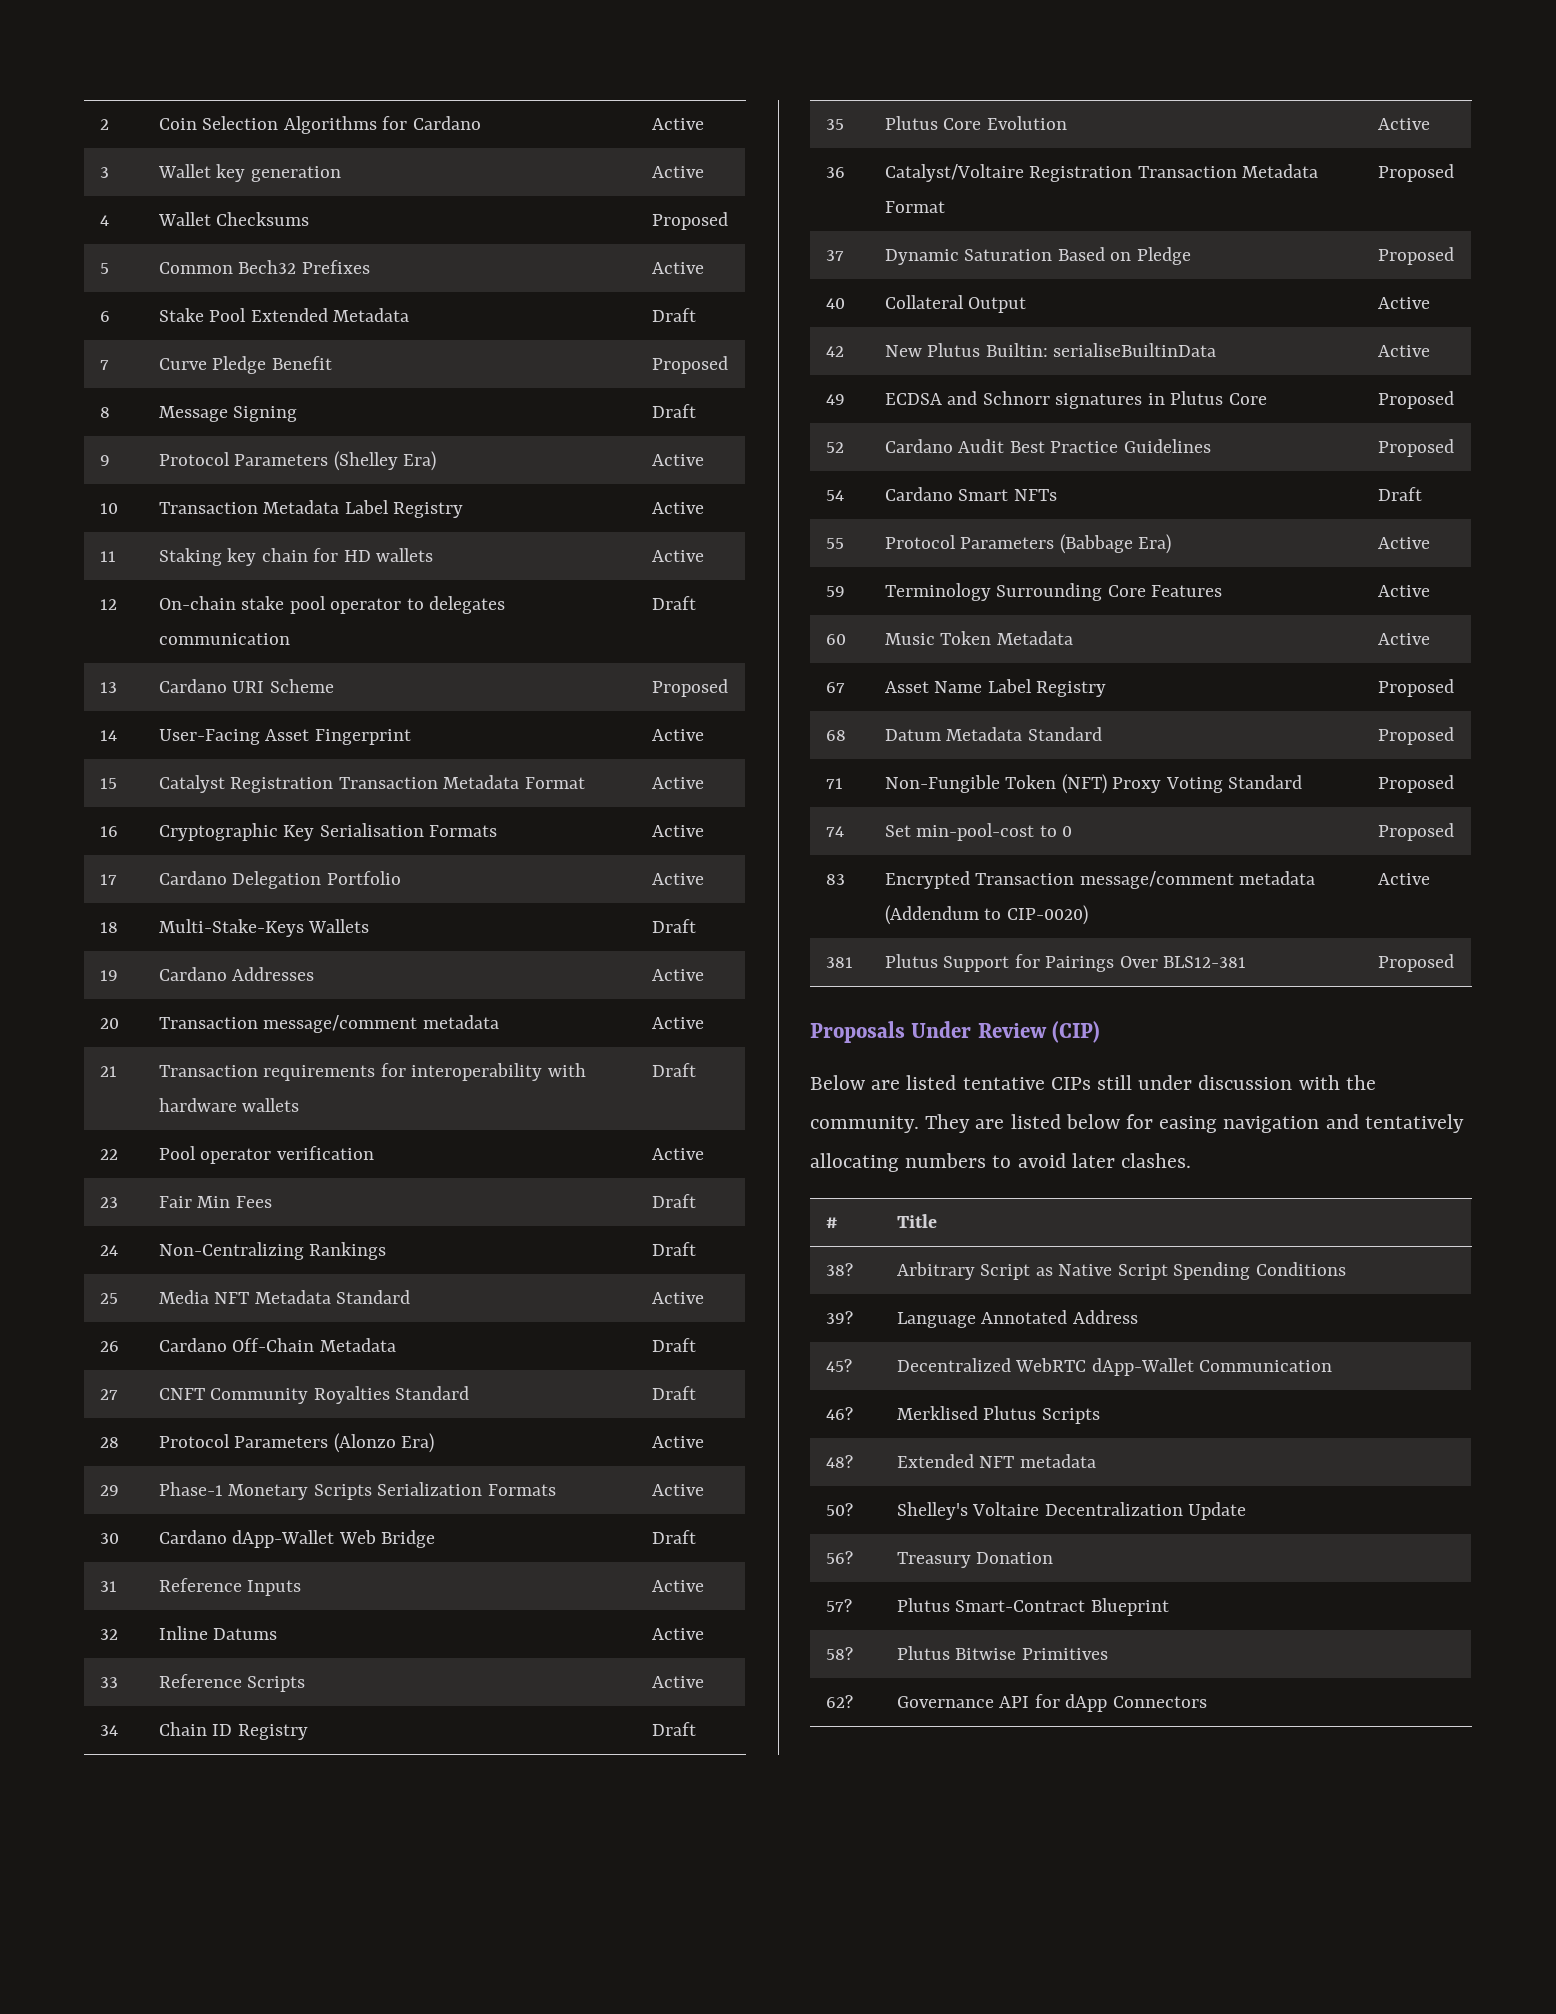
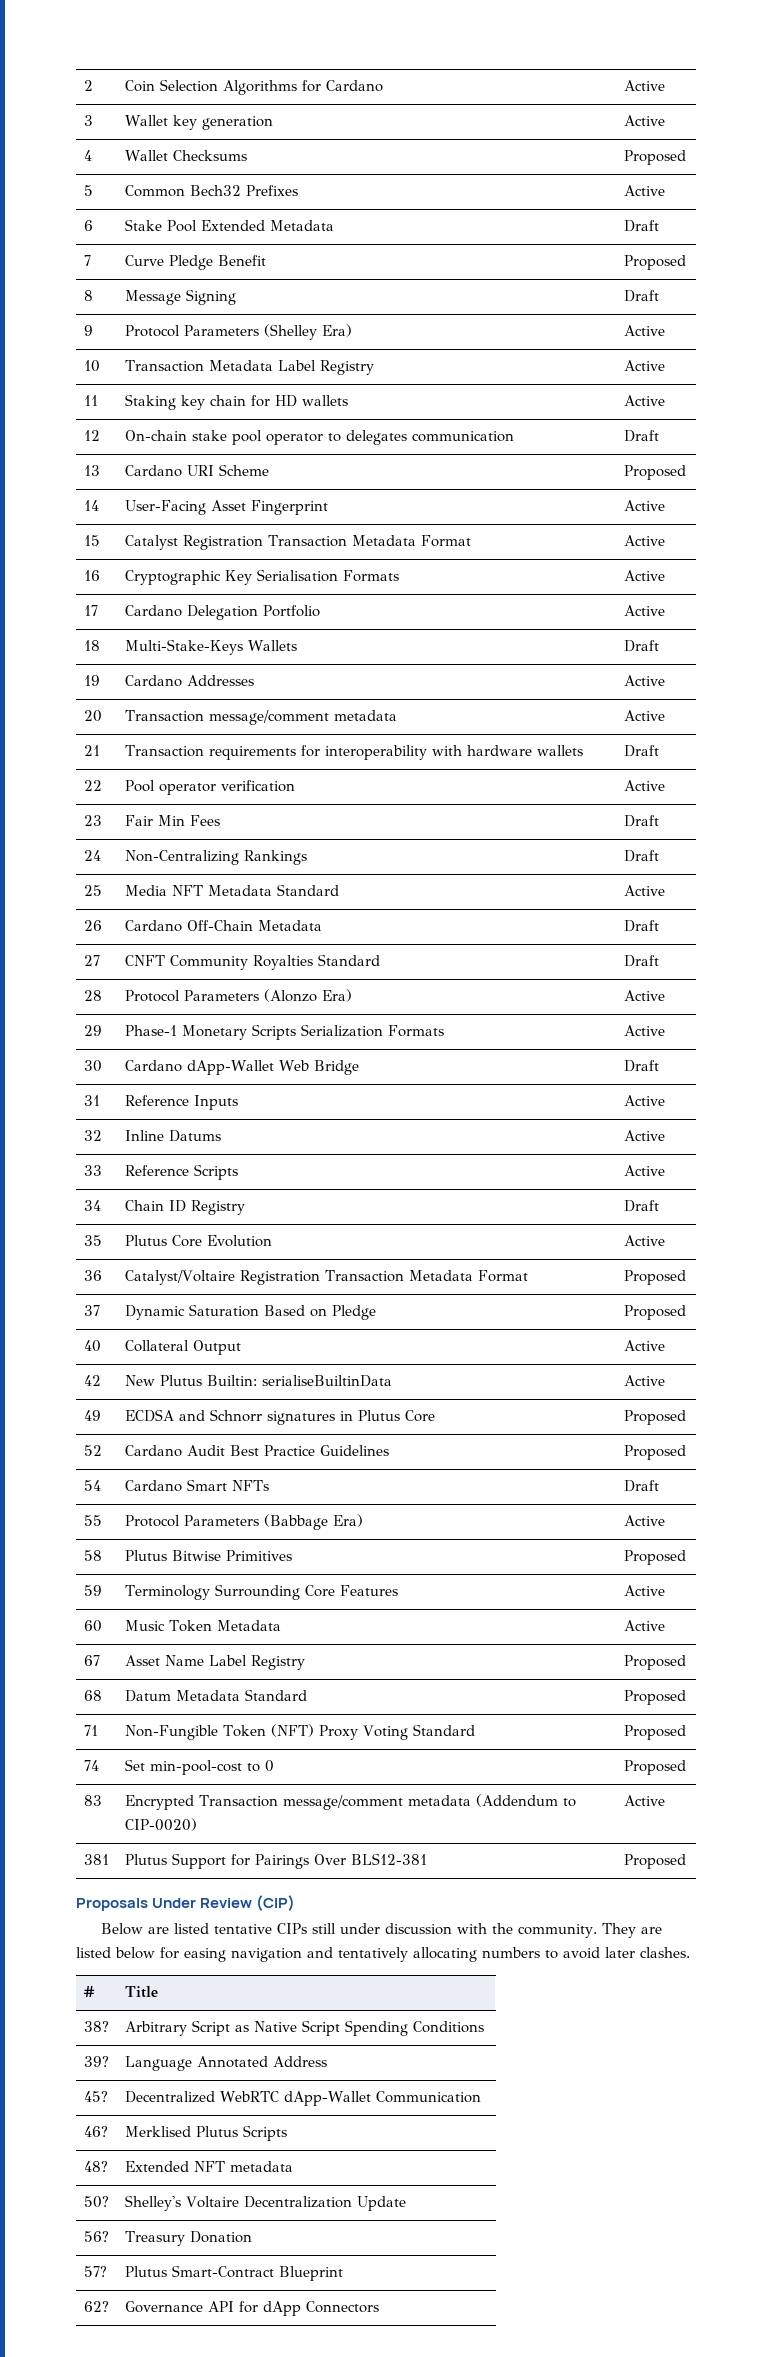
(1430, 543) none -> [83,1550,102,1561] [124,1550,292,1561] [623,1550,686,1565] // 58 | Plutus Bitwise Primitives | Proposed
[825,1647,853,1660] [896,1646,1108,1660] // 58? | Plutus Bitwise Primitives -> (343, 2273) none

